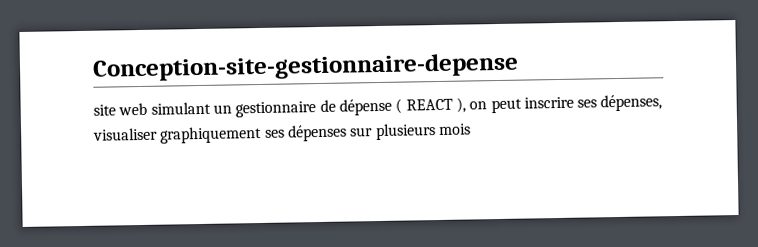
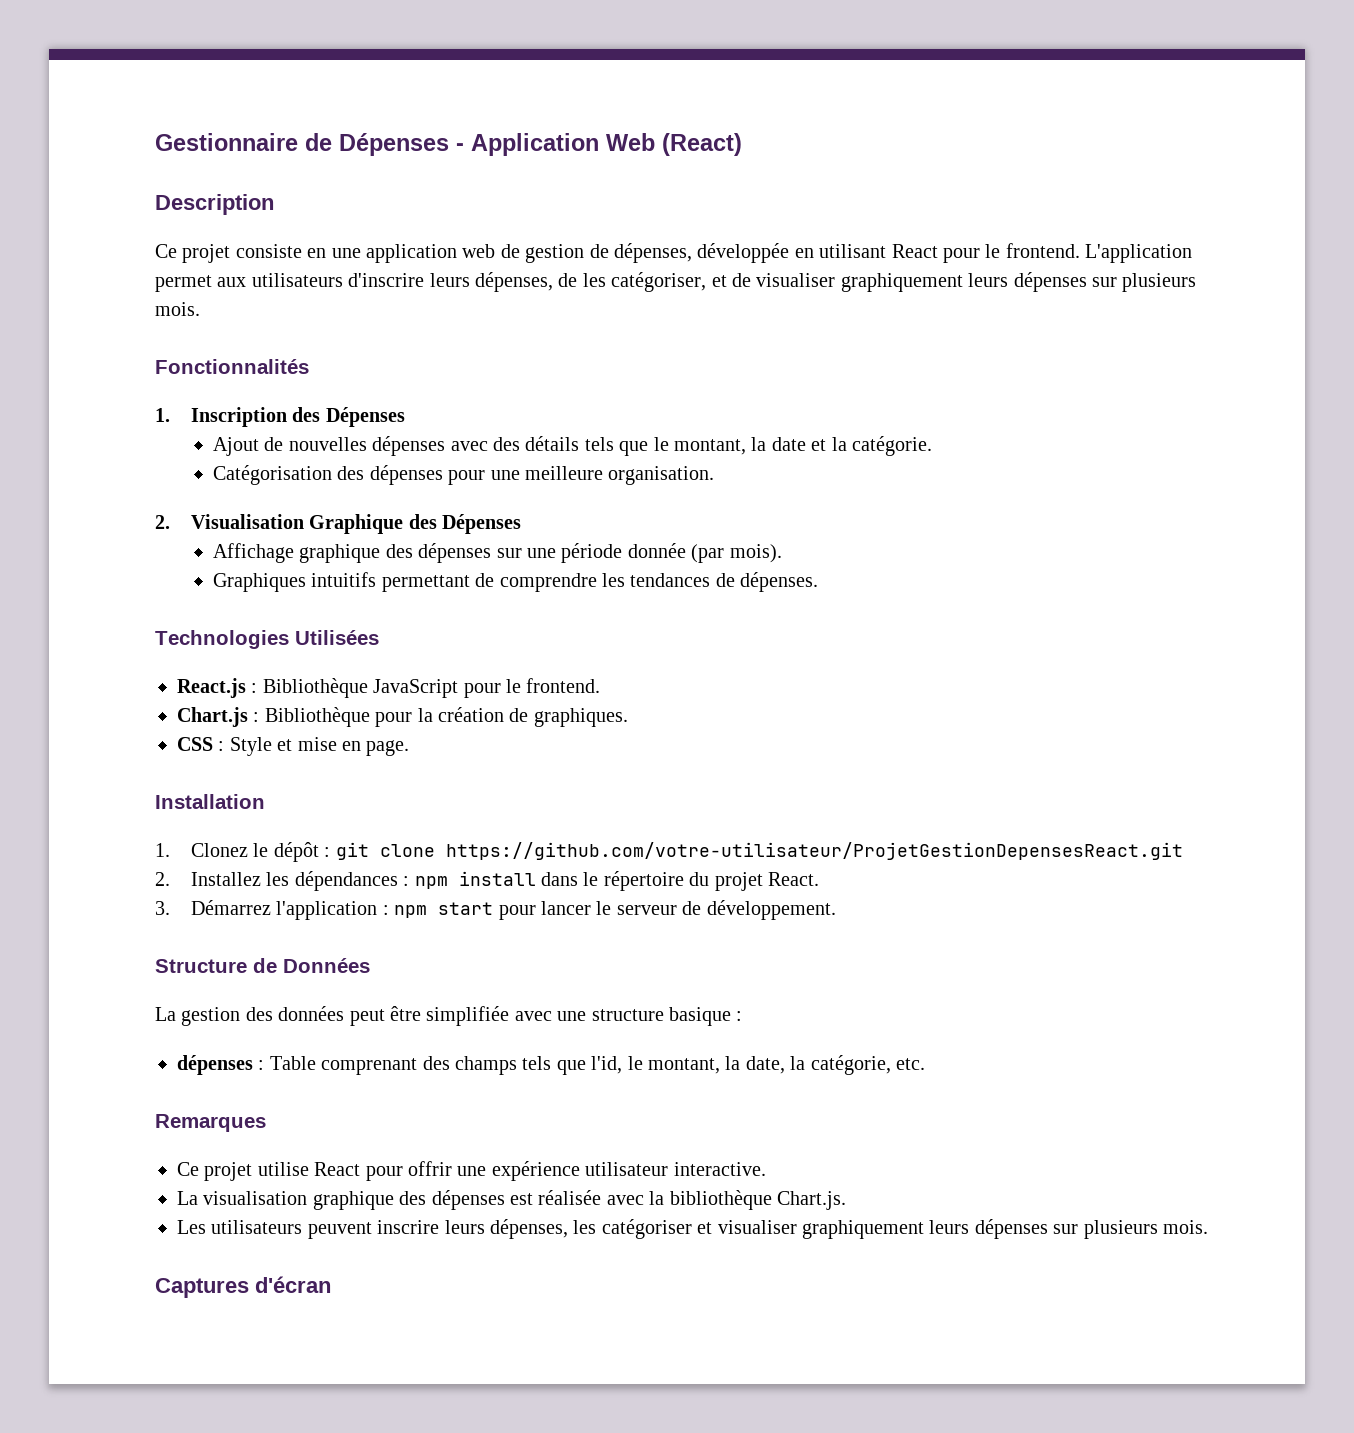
[92,52,519,82] [93,94,663,118] [93,123,471,144] Conception-site-gestionnaire-depense // site web simulant un gestionnaire de dépense ( REACT ), on peut inscrire ses dépenses, visualiser graphiquement ses dépenses sur plusieurs mois -> [155,133,742,156] [155,194,274,215] [155,243,1193,263] [155,272,1197,292] [155,302,200,316] [155,359,309,374] [155,407,405,427] [213,436,933,456] [213,465,715,485] [155,514,522,534] [213,543,782,563] [213,572,819,592] [155,630,379,649] [177,678,601,698] [177,707,628,727] [177,737,410,756] [155,794,265,809] [155,842,1183,862] [155,871,820,891] [155,900,836,920] [155,958,370,973] [155,1006,743,1026] [177,1055,925,1075] [155,1114,266,1132] [177,1161,766,1181] [177,1190,846,1210] [177,1219,1208,1239] [155,1276,331,1298] Gestionnaire de Dépenses - Application Web (React) // Description // Ce projet consiste en une application web de gestion de dépenses, développée en utilisant React pour le frontend. L'application permet aux utilisateurs d'inscrire leurs dépenses, de les catégoriser, et de visualiser graphiquement leurs dépenses sur plusieurs mois. // Fonctionnalités // 1. Inscription des Dépenses // Ajout de nouvelles dépenses avec des détails tels que le montant, la date et la catégorie. // Catégorisation des dépenses pour une meilleure organisation. // 2. Visualisation Graphique des Dépenses // Affichage graphique des dépenses sur une période donnée (par mois). // Graphiques intuitifs permettant de comprendre les tendances de dépenses. // Technologies Utilisées // React.js : Bibliothèque JavaScript pour le frontend. // Chart.js : Bibliothèque pour la création de graphiques. // CSS : Style et mise en page. // Installation // 1. Clonez le dépôt : git clone https://github.com/votre-utilisateur/ProjetGestionDepensesReact.git // 2. Installez les dépendances : npm install dans le répertoire du projet React. // 3. Démarrez l'application : npm start pour lancer le serveur de développement. // Structure de Données // La gestion des données peut être simplifiée avec une structure basique : // dépenses : Table comprenant des champs tels que l'id, le montant, la date, la catégorie, etc. // Remarques // Ce projet utilise React pour offrir une expérience utilisateur interactive. // La visualisation graphique des dépenses est réalisée avec la bibliothèque Chart.js. // Les utilisateurs peuvent inscrire leurs dépenses, les catégoriser et visualiser graphiquement leurs dépenses sur plusieurs mois. // Captures d'écran

